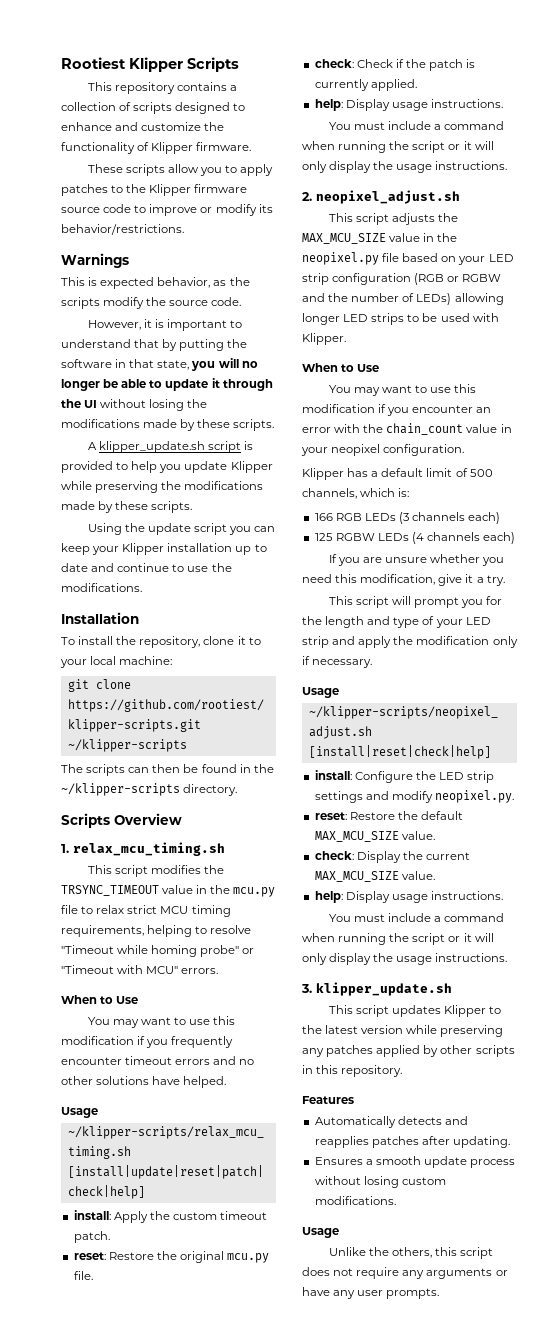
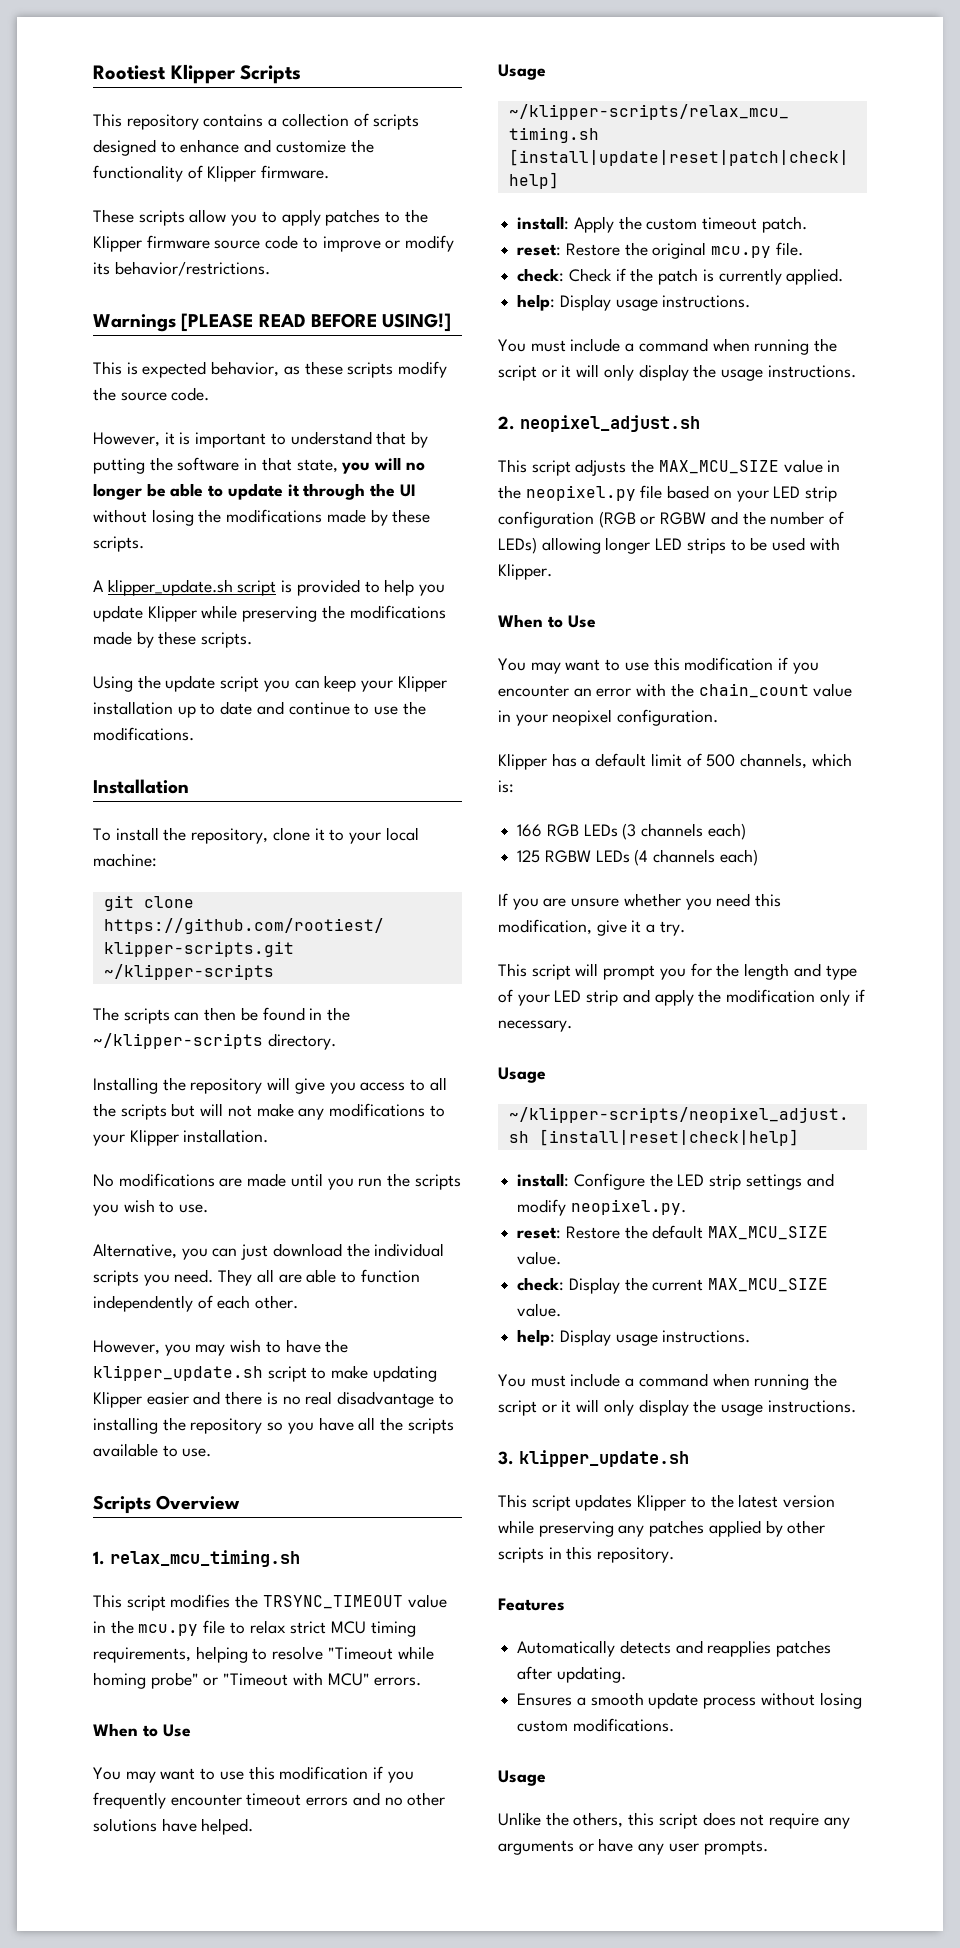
(129, 260) none -> [181,313,452,332] [PLEASE READ BEFORE USING!]
[229,277,250,286] the -> [304,361,343,375] these
(238, 790) none -> [93,1077,447,1094] [93,1103,445,1120] [93,1129,269,1146] [93,1173,461,1190] [93,1199,209,1216] [93,1243,445,1260] [93,1269,420,1286] [93,1295,299,1312] [93,1339,349,1356] [93,1365,437,1382] [93,1391,454,1408] [93,1417,454,1434] [93,1443,212,1457] // Installing the repository will give you access to all the scripts but will not make any modifications to your Klipper installation. // No modifications are made until you run the scripts you wish to use. // Alternative, you can just download the individual scripts you need. They all are able to function independently of each other. // However, you may wish to have the klipper_update.sh script to make updating Klipper easier and there is no real disadvantage to installing the repository so you have all the scripts available to use.

